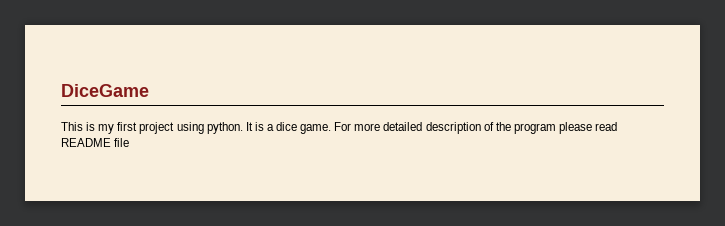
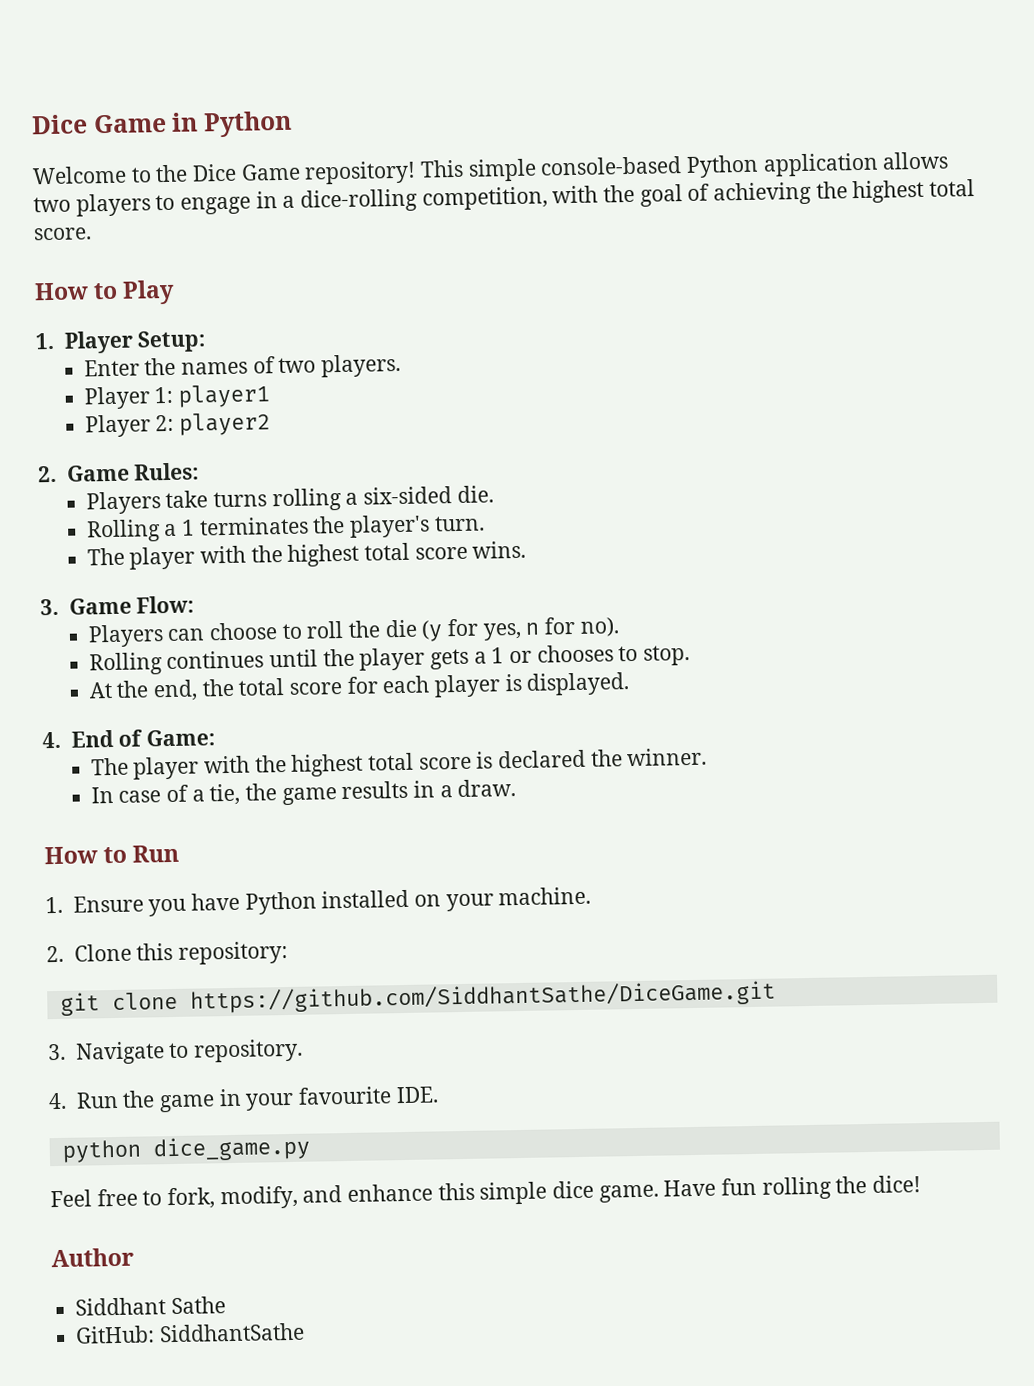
[61,84,149,97] [61,122,618,134] [61,138,130,147] DiceGame // This is my first project using python. It is a dice game. For more detailed description of the program please read README file -> [31,110,292,138] [32,151,950,185] [33,179,976,217] [33,227,92,241] [34,279,176,305] [35,330,207,354] [83,353,402,378] [83,384,272,410] [84,412,272,438] [38,462,200,483] [85,485,494,515] [85,514,485,543] [86,540,527,570] [40,595,195,616] [87,616,620,648] [88,644,691,676] [88,672,631,702] [42,729,215,749] [90,747,708,780] [90,779,517,806] [44,844,180,865] [45,886,592,917] [46,941,288,965] [59,980,776,1016] [47,1038,303,1065] [48,1086,439,1113] [61,1135,311,1163] [50,1175,922,1210] [51,1247,134,1268] [75,1296,226,1316] [75,1322,305,1344] Dice Game in Python // Welcome to the Dice Game repository! This simple console-based Python application allows two players to engage in a dice-rolling competition, with the goal of achieving the highest total score. // How to Play // 1. Player Setup: // Enter the names of two players. // Player 1: player1 // Player 2: player2 // 2. Game Rules: // Players take turns rolling a six-sided die. // Rolling a 1 terminates the player's turn. // The player with the highest total score wins. // 3. Game Flow: // Players can choose to roll the die (y for yes, n for no). // Rolling continues until the player gets a 1 or chooses to stop. // At the end, the total score for each player is displayed. // 4. End of Game: // The player with the highest total score is declared the winner. // In case of a tie, the game results in a draw. // How to Run // 1. Ensure you have Python installed on your machine. // 2. Clone this repository: // git clone https://github.com/SiddhantSathe/DiceGame.git // 3. Navigate to repository. // 4. Run the game in your favourite IDE. // python dice_game.py // Feel free to fork, modify, and enhance this simple dice game. Have fun rolling the dice! // Author // Siddhant Sathe // GitHub: SiddhantSathe

